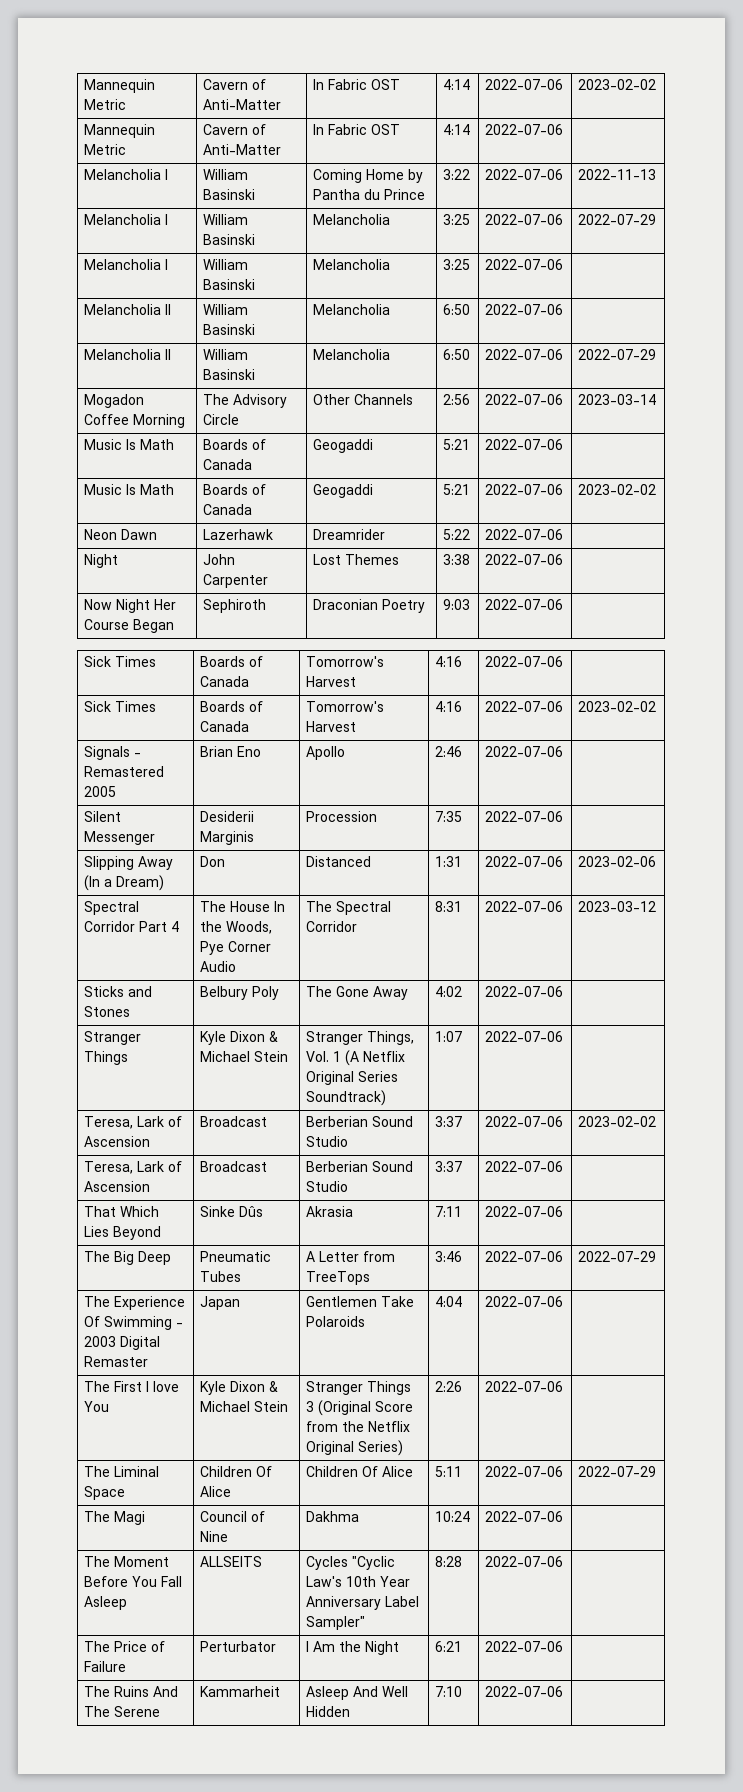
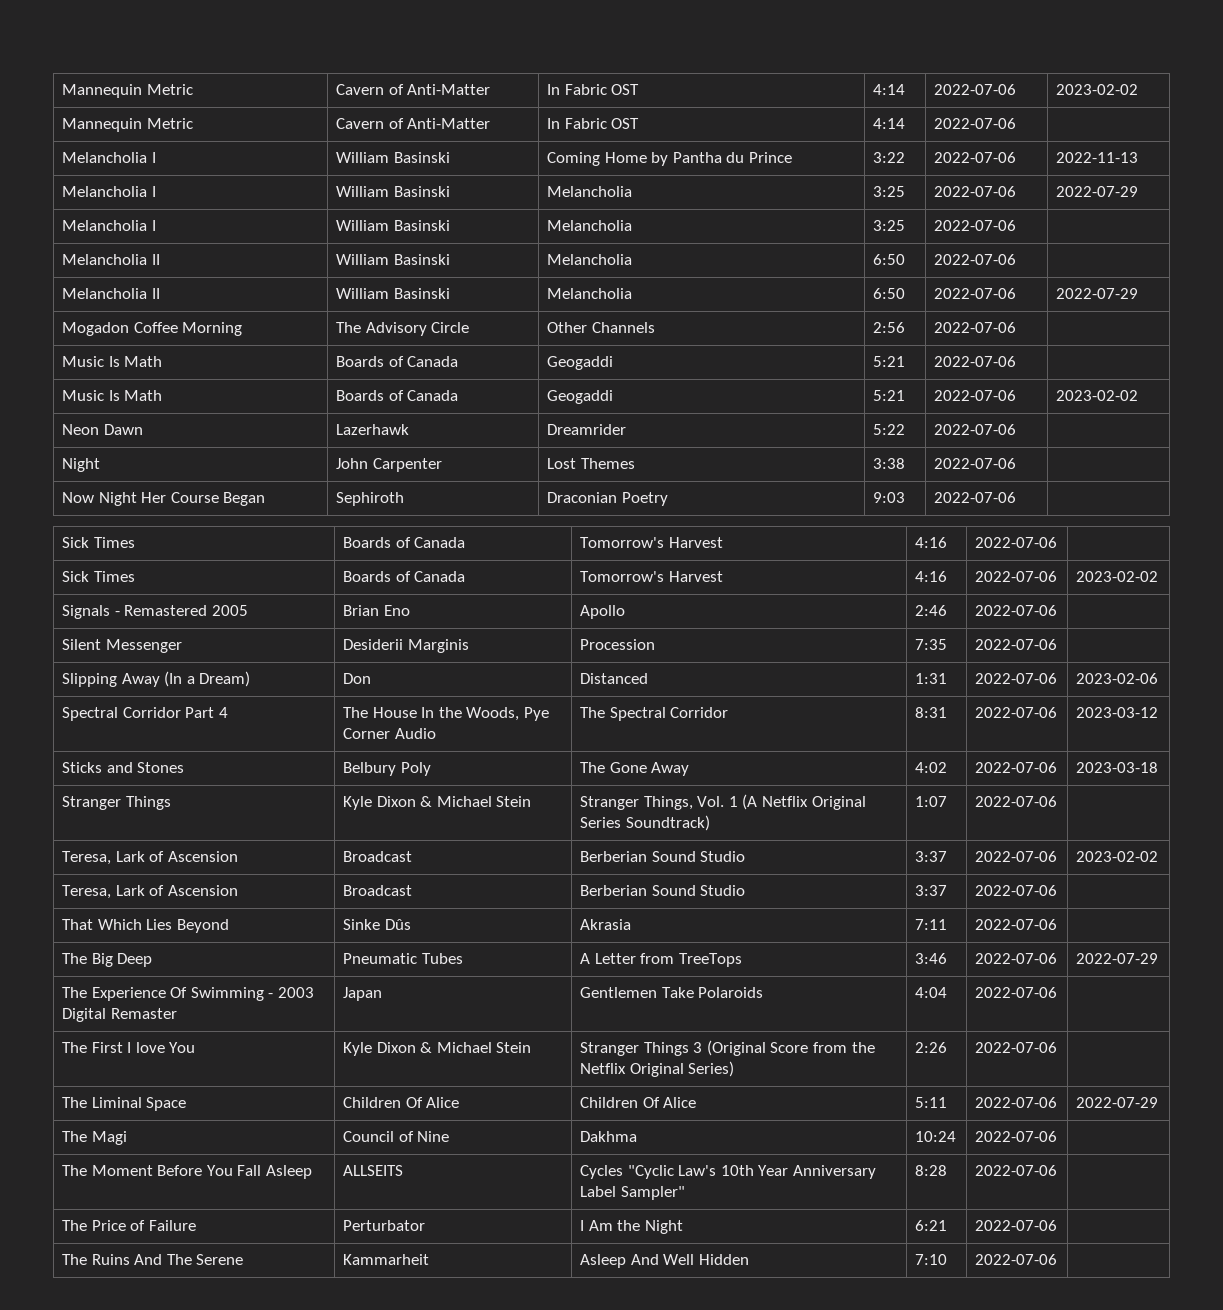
[578,394,657,405] 2023-03-14 -> (1017, 327) none
(564, 991) none -> [1076,762,1159,773] 2023-03-18

